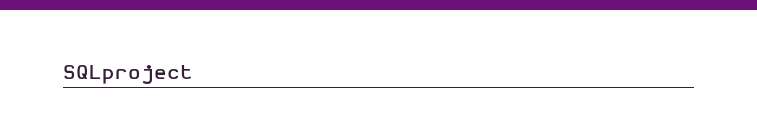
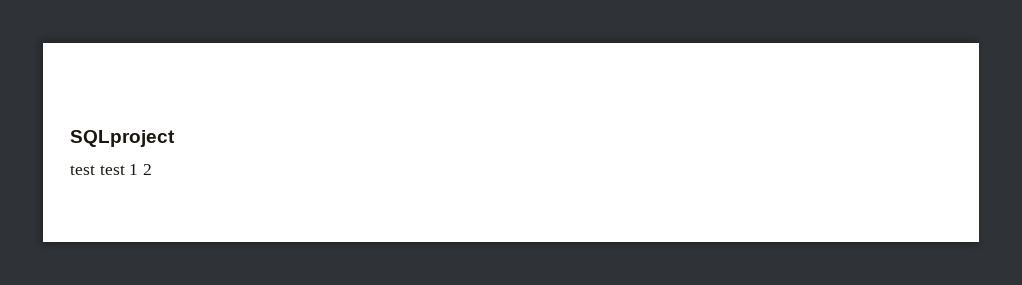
(193, 74) none -> [70,164,153,175] // test test 1 2

